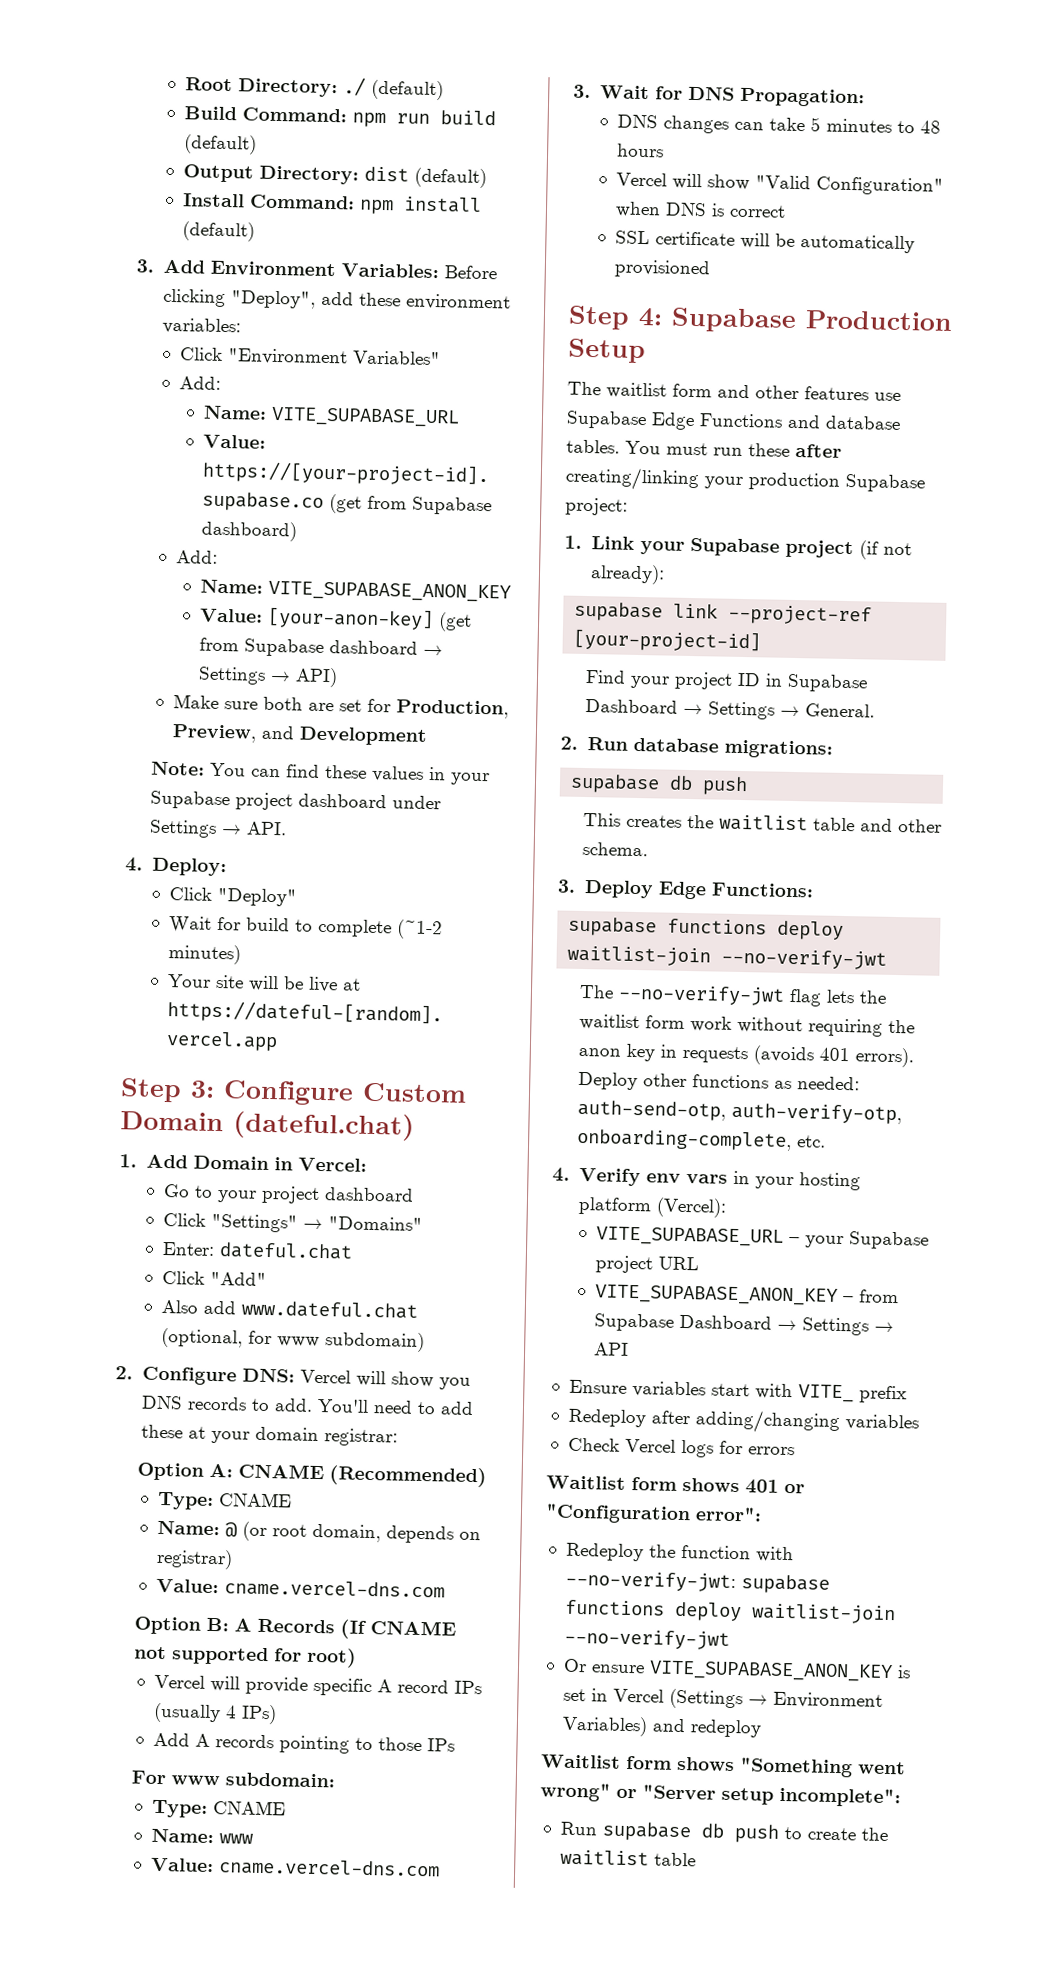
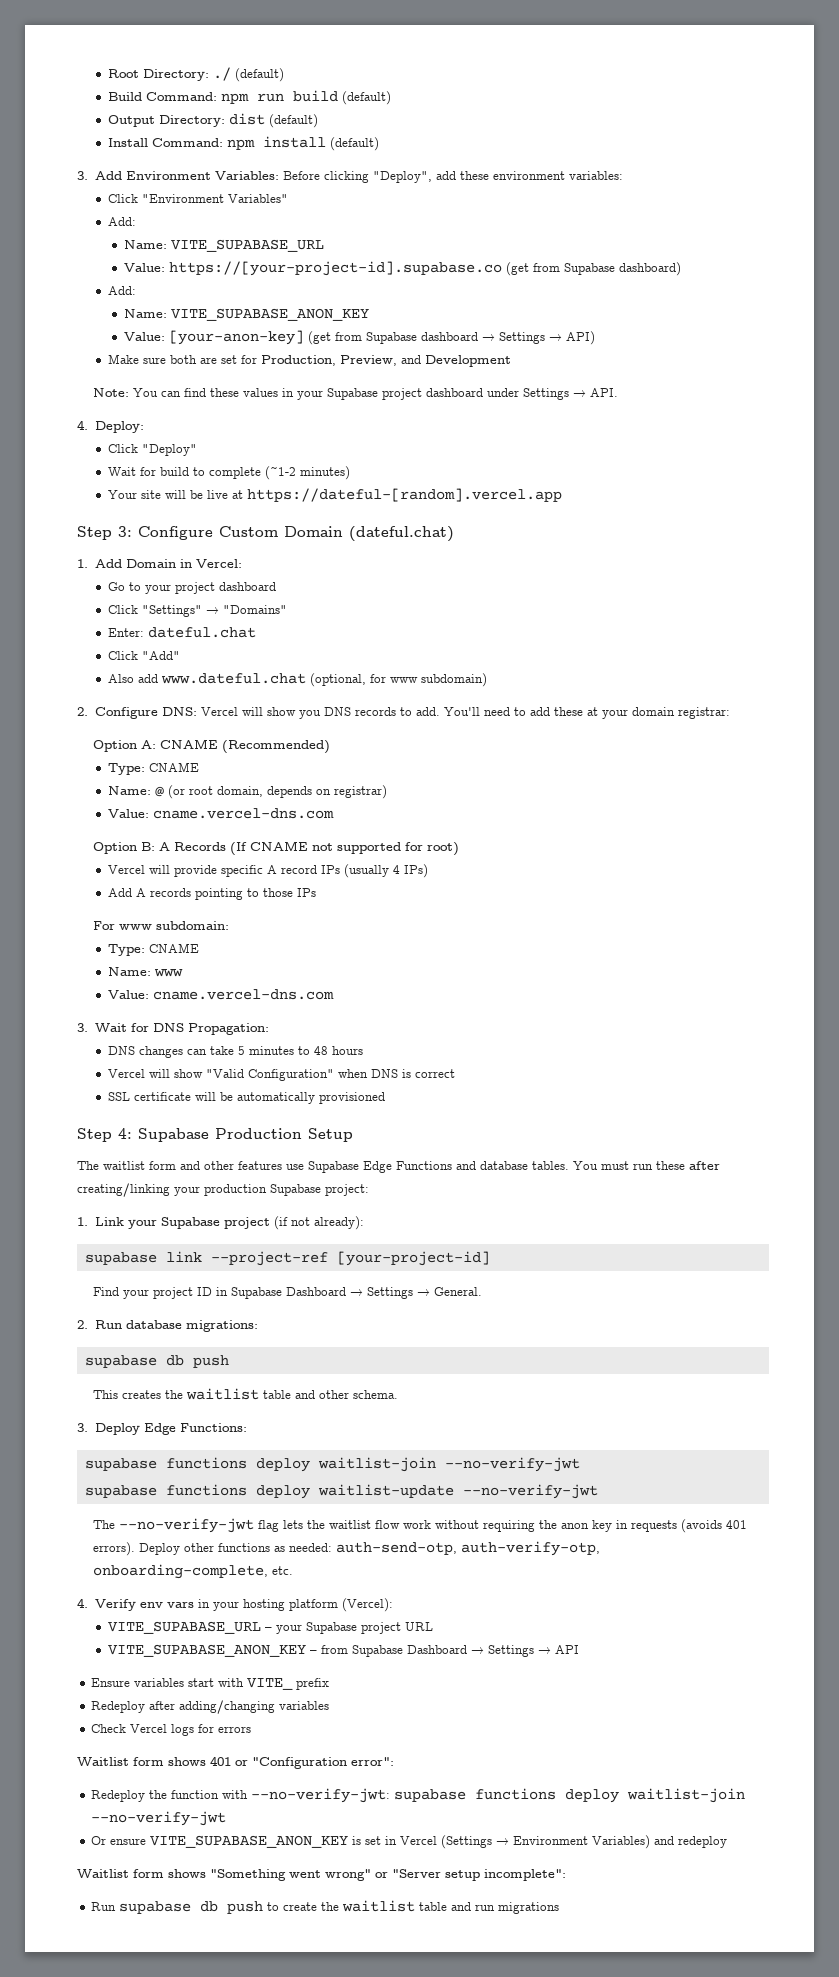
(888, 959) none -> [84,1484,598,1499] // supabase functions deploy waitlist-update --no-verify-jwt
[645,1015,686,1029] form -> [375,1520,401,1529] flow
(696, 1859) none -> [451,1902,560,1914] and run migrations

